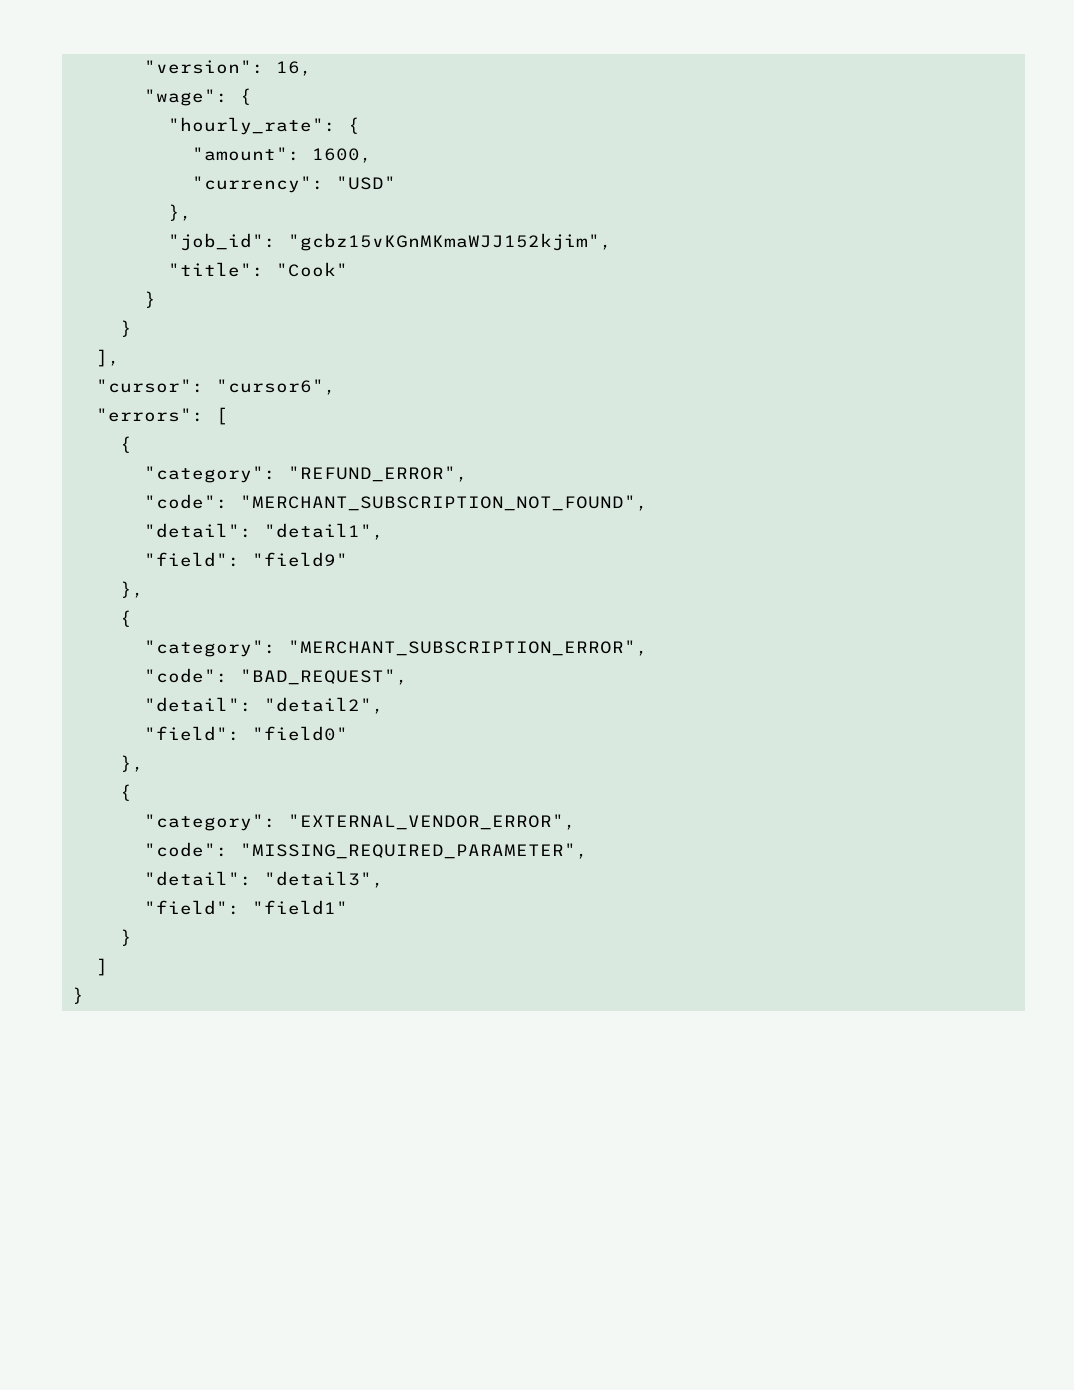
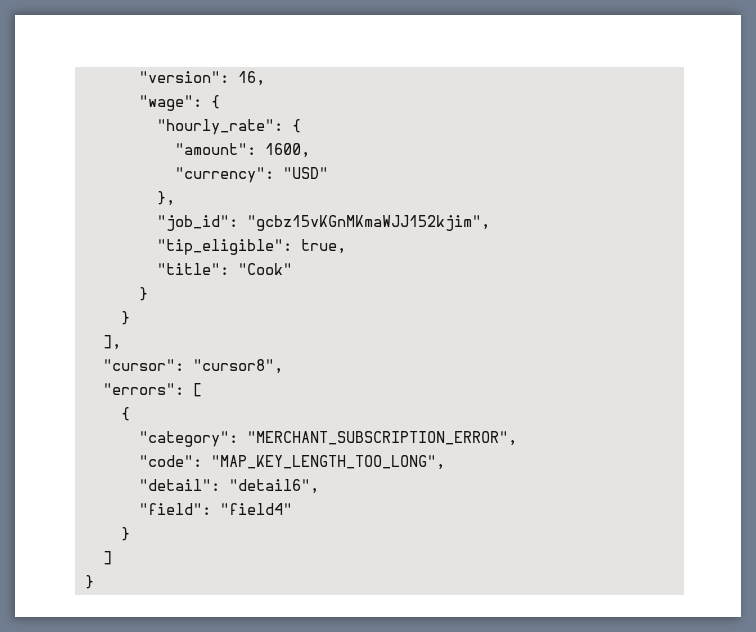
(613, 242) none -> [156,239,346,255] // "tip_eligible": true,
[216,379,337,395] "cursor6", -> [192,359,283,374] "cursor8",
[144,466,469,483] [144,494,649,511] [144,523,385,540] [144,552,349,567] [120,581,145,598] [120,610,133,627] // "category": "REFUND_ERROR", // "code": "MERCHANT_SUBSCRIPTION_NOT_FOUND", // "detail": "detail1", // "field": "field9" // }, // { -> (130, 414) none
[240,669,409,685] [144,697,385,714] [144,726,349,741] [120,755,145,772] [120,784,133,801] [144,814,577,831] [144,842,589,859] [144,871,385,888] [144,900,349,915] "BAD_REQUEST", // "detail": "detail2", // "field": "field0" // }, // { // "category": "EXTERNAL_VENDOR_ERROR", // "code": "MISSING_REQUIRED_PARAMETER", // "detail": "detail3", // "field": "field1" -> [210,455,445,470] [138,479,319,494] [138,503,292,515] "MAP_KEY_LENGTH_TOO_LONG", // "detail": "detail6", // "field": "field4"

